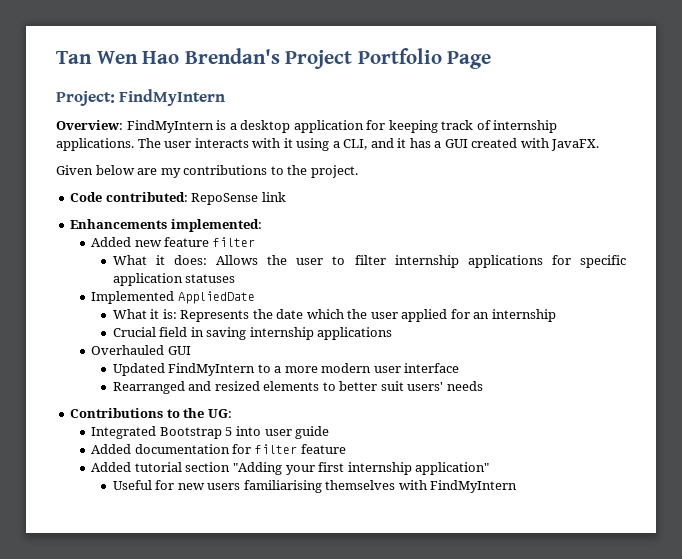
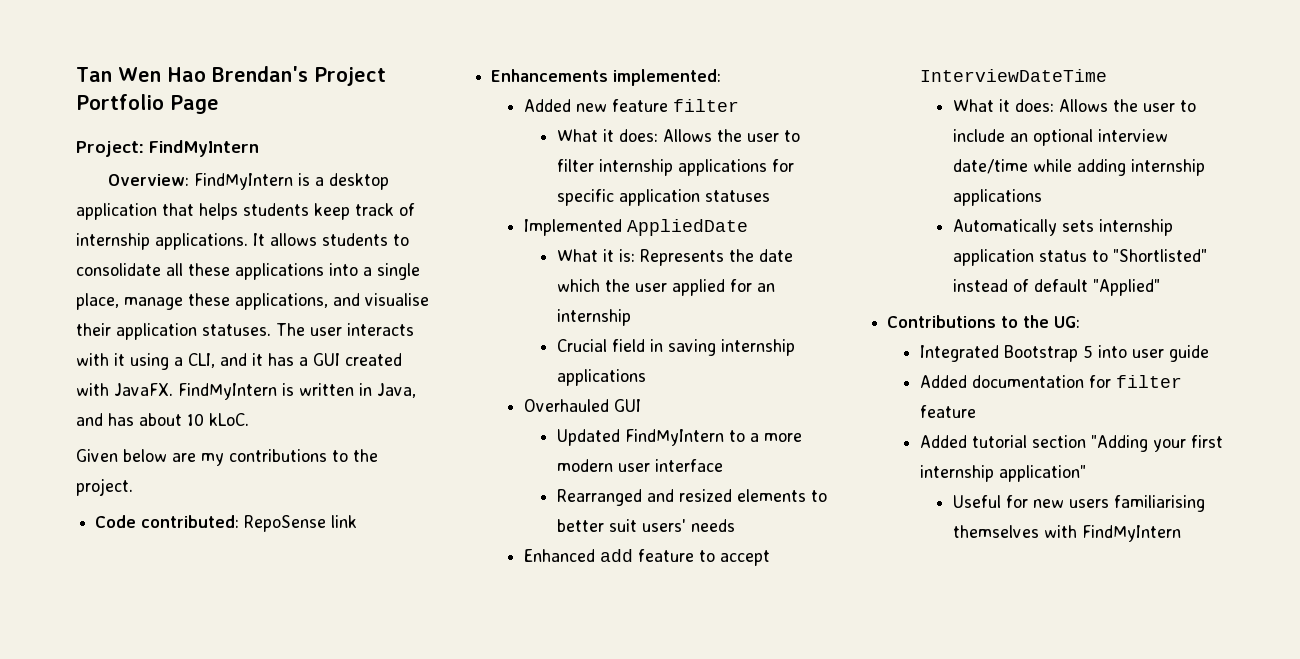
[366,120,558,133] [56,138,134,151] for keeping track of internship applications. -> [162,203,415,220] [76,233,409,250] [76,263,420,280] [76,293,429,310] [76,323,271,340] that helps students keep track of internship applications. It allows students to consolidate all these applications into a single place, manage these applications, and visualise their application statuses.
(600, 145) none -> [178,383,416,400] [76,413,249,426] FindMyIntern is written in Java, and has about 10 kLoC.
(483, 386) none -> [523,549,770,566] [919,69,1107,82] [952,99,1196,112] [952,129,1168,146] [952,159,1205,176] [952,189,1042,206] [952,219,1173,236] [952,249,1207,266] [952,279,1160,296] // Enhanced add feature to accept InterviewDateTime // What it does: Allows the user to include an optional interview date/time while adding internship applications // Automatically sets internship application status to "Shortlisted" instead of default "Applied"

